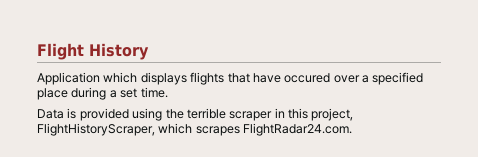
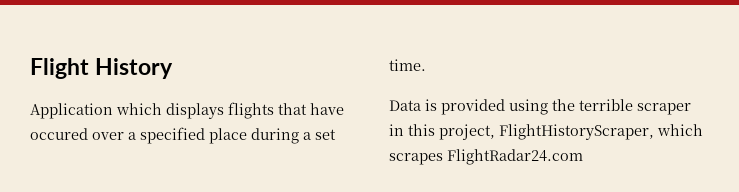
[243,123,353,136] FlightRadar24.com. -> [447,149,583,165] FlightRadar24.com

